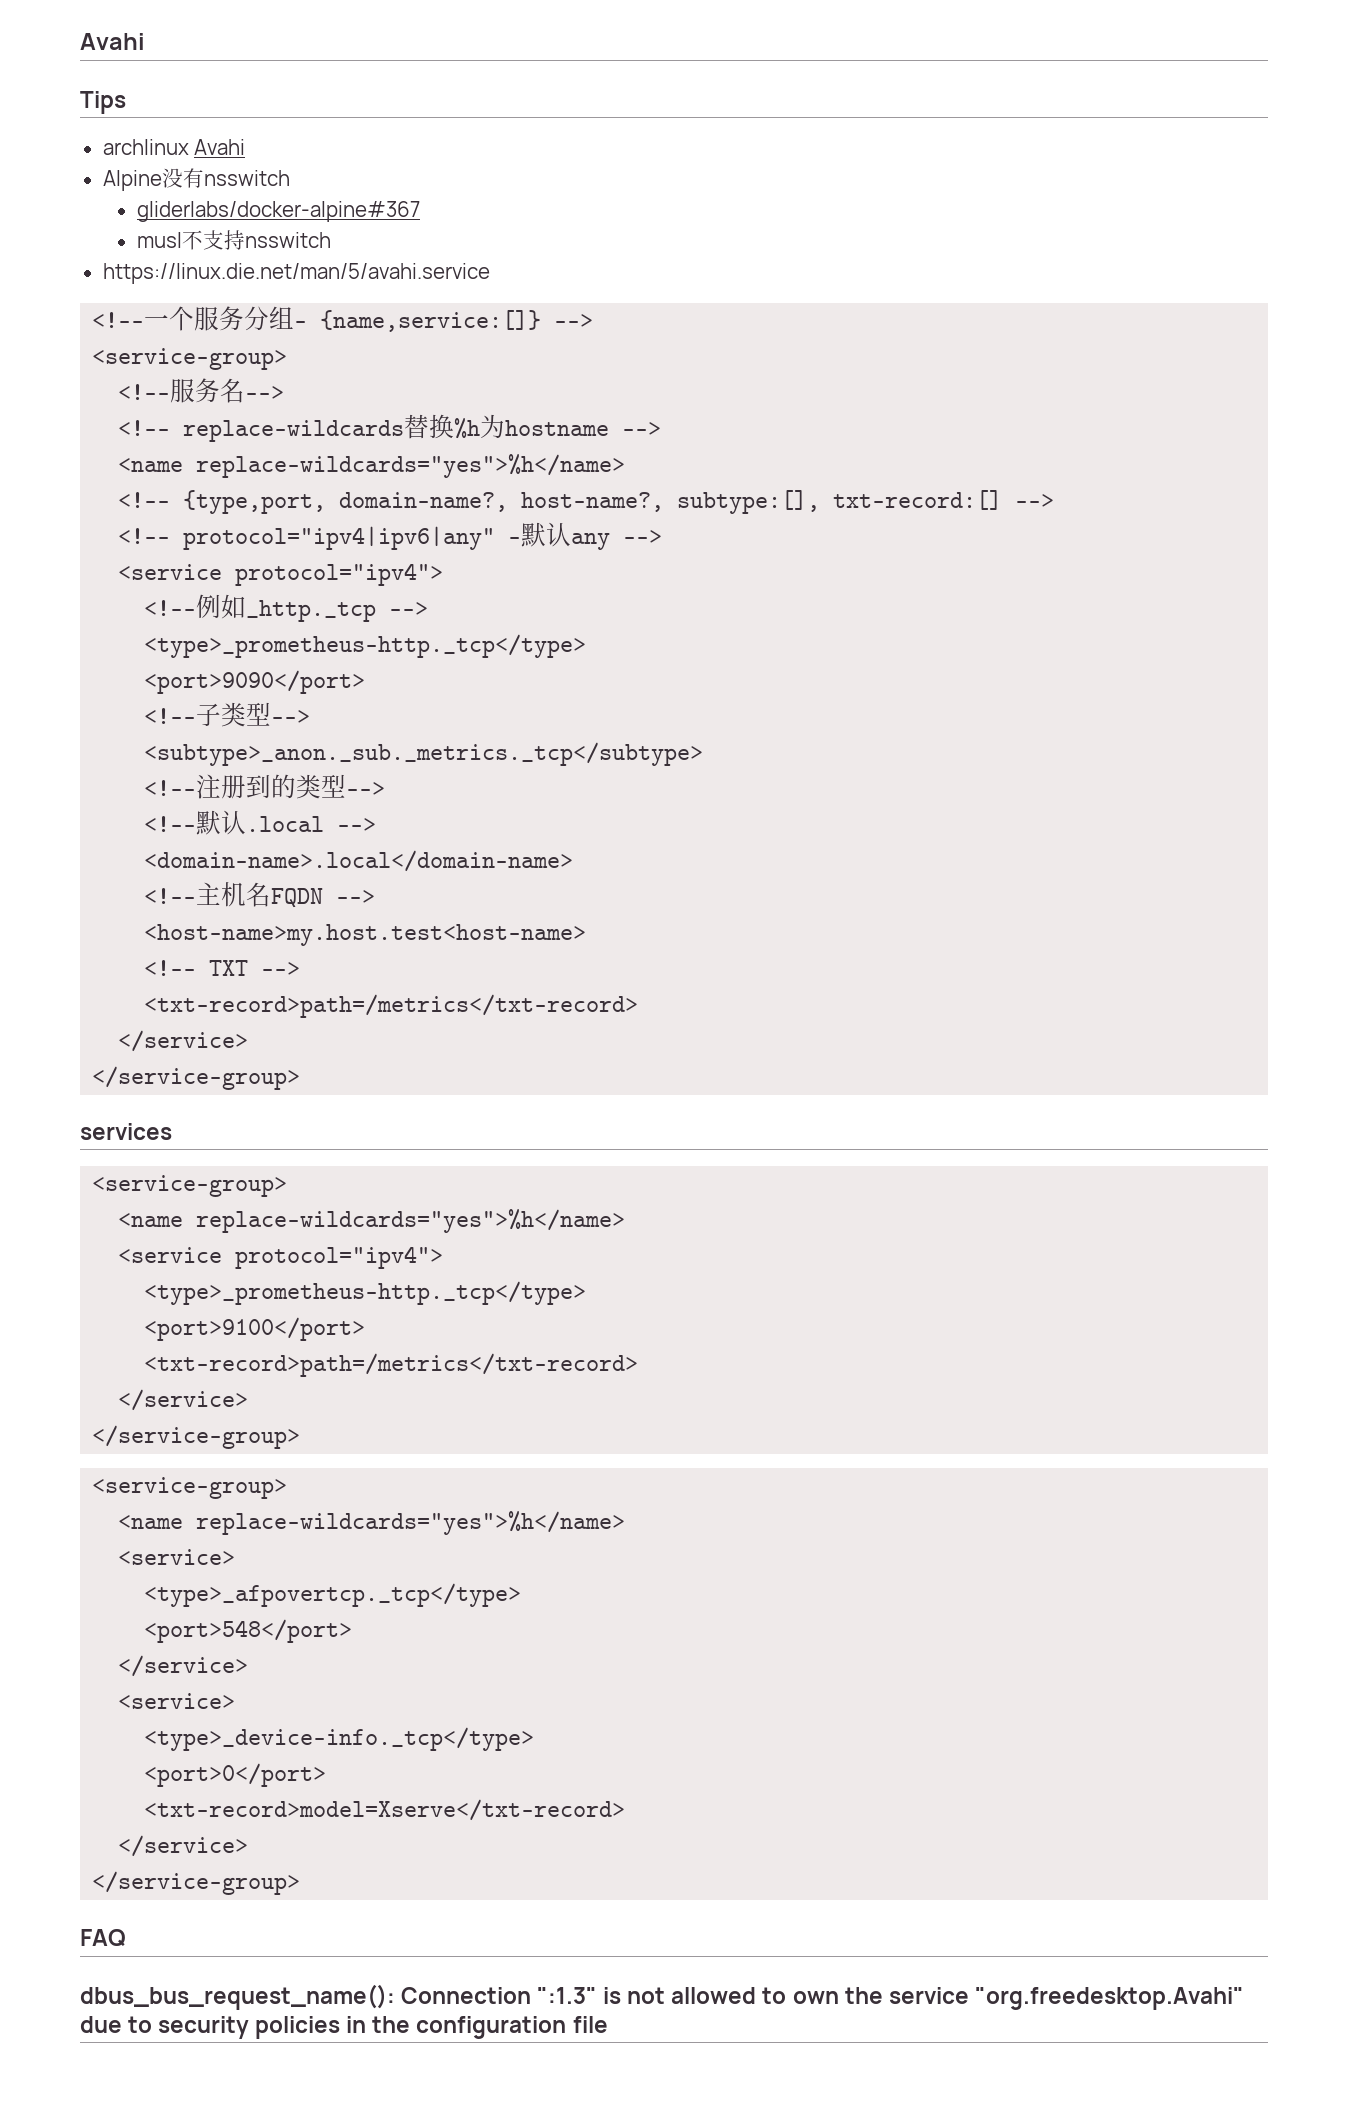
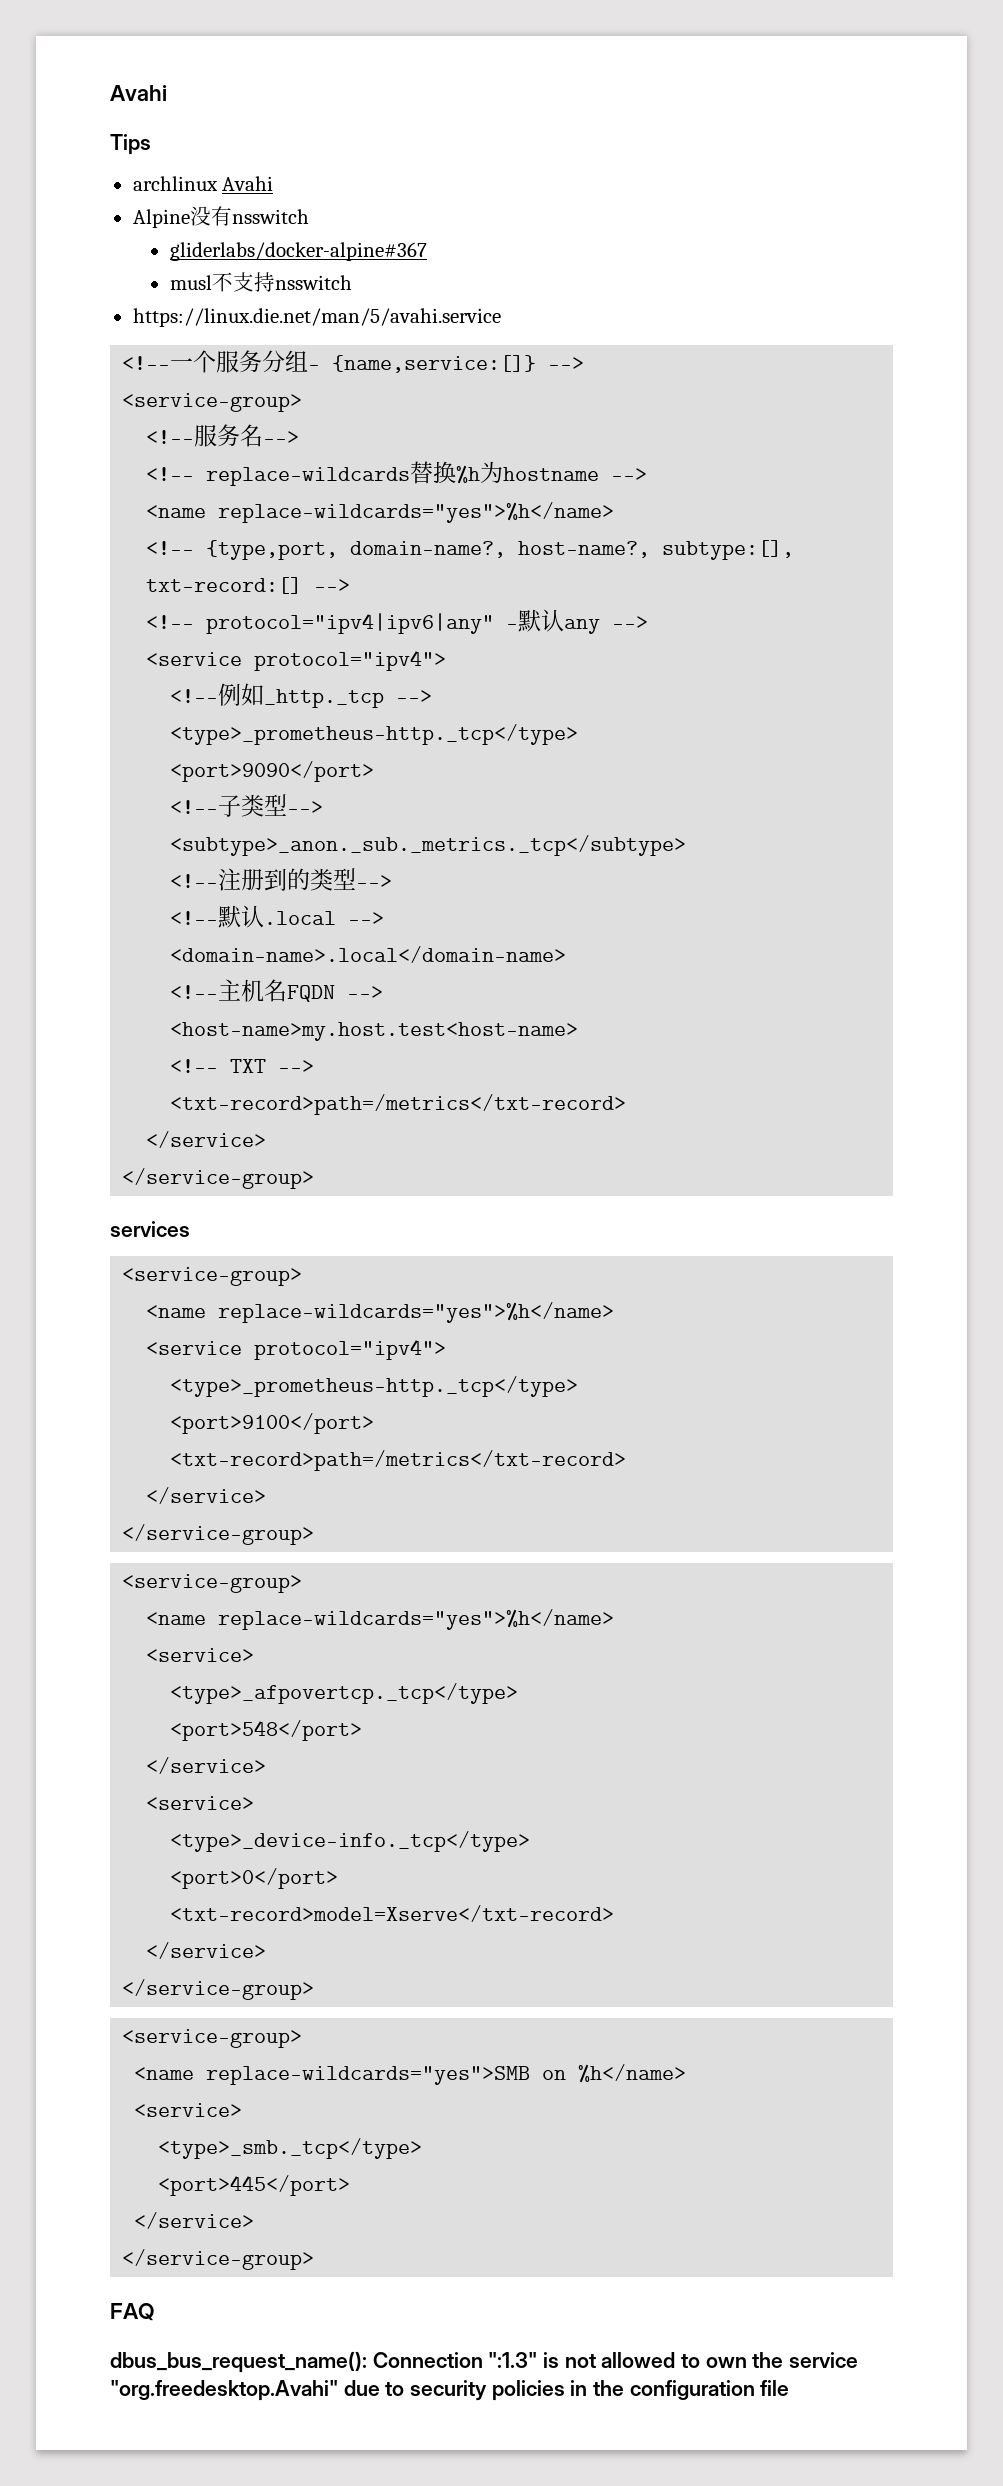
(301, 1883) none -> [122,2029,303,2048] [134,2064,687,2085] [134,2103,243,2117] [158,2138,423,2159] [158,2175,351,2196] [134,2212,255,2229] [122,2249,315,2270] // <service-group> // <name replace-wildcards="yes">SMB on %h</name> // <service> // <type>_smb._tcp</type> // <port>445</port> // </service> // </service-group>

